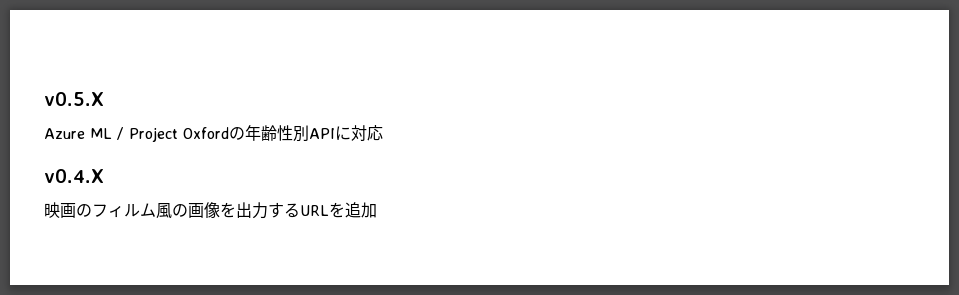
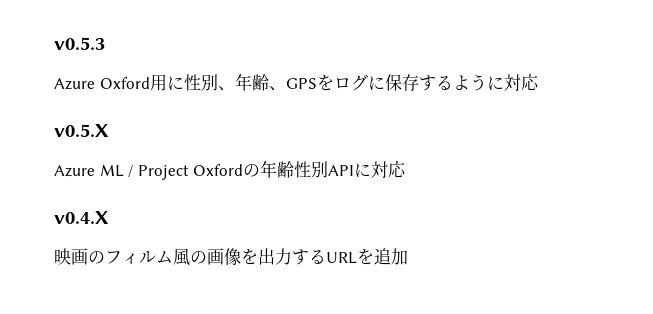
(44, 99) none -> [54,37,105,50] [54,73,539,91] v0.5.3 // Azure Oxford用に性別、年齢、GPSをログに保存するように対応 //

